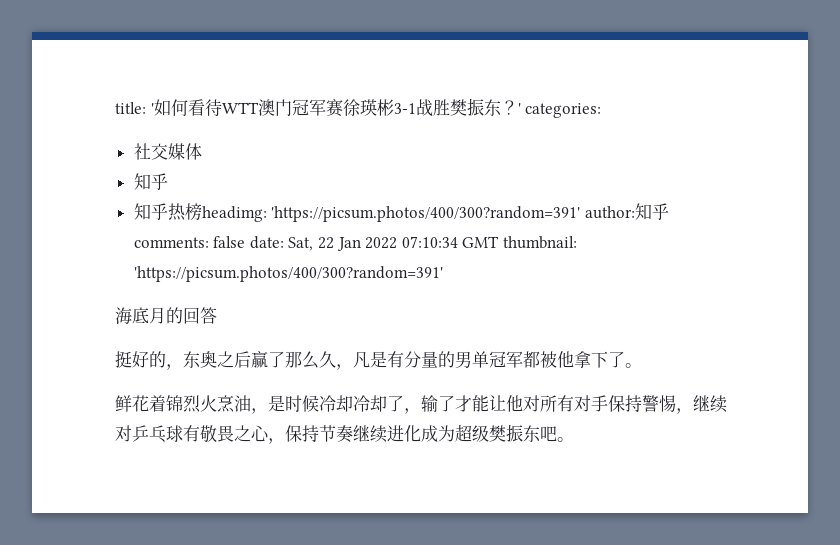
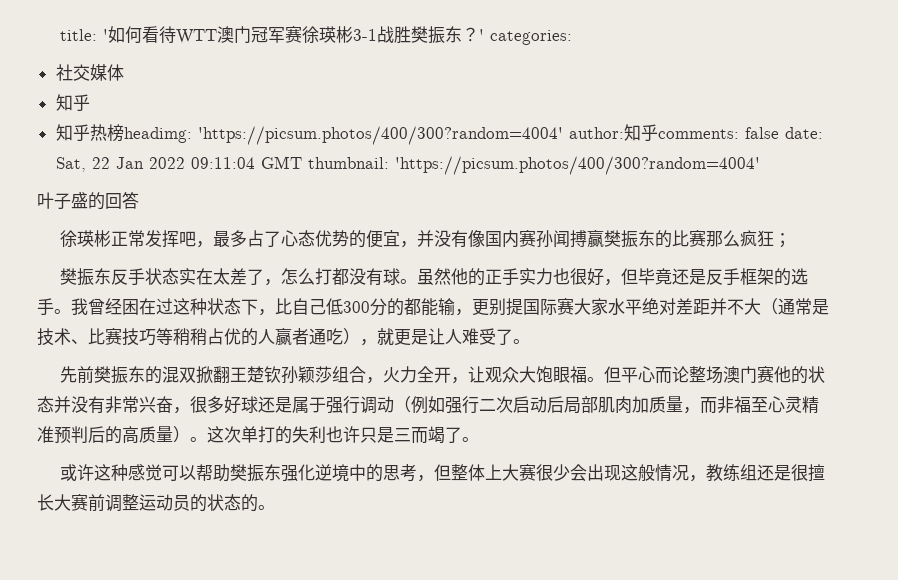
[271,206,581,222] 'https://picsum.photos/400/300?random=391' -> [197,126,563,145] 'https://picsum.photos/400/300?random=4004'
[401,236,458,248] 07:10:34 -> [190,157,255,169] 09:11:04
[133,266,443,282] [115,307,166,325] 'https://picsum.photos/400/300?random=391' // 海底月 -> [394,156,760,175] [37,192,88,210] 'https://picsum.photos/400/300?random=4004' // 叶子盛
[115,351,642,370] [115,395,727,414] [115,424,557,444] 挺好的，东奥之后赢了那么久，凡是有分量的男单冠军都被他拿下了。 // 鲜花着锦烈火烹油，是时候冷却冷却了，输了才能让他对所有对手保持警惕，继续对乒乓球有敬畏之心，保持节奏继续进化成为超级樊振东吧 -> [59,229,791,248] [59,268,808,286] [37,297,829,316] [37,327,530,346] [59,365,825,384] [37,396,819,414] [37,426,479,444] [59,463,825,482] [37,493,258,512] 徐瑛彬正常发挥吧，最多占了心态优势的便宜，并没有像国内赛孙闻搏赢樊振东的比赛那么疯狂； // 樊振东反手状态实在太差了，怎么打都没有球。虽然他的正手实力也很好，但毕竟还是反手框架的选手。我曾经困在过这种状态下，比自己低300分的都能输，更别提国际赛大家水平绝对差距并不大（通常是技术、比赛技巧等稍稍占优的人赢者通吃），就更是让人难受了。 // 先前樊振东的混双掀翻王楚钦孙颖莎组合，火力全开，让观众大饱眼福。但平心而论整场澳门赛他的状态并没有非常兴奋，很多好球还是属于强行调动（例如强行二次启动后局部肌肉加质量，而非福至心灵精准预判后的高质量）。这次单打的失利也许只是三而竭了。 // 或许这种感觉可以帮助樊振东强化逆境中的思考，但整体上大赛很少会出现这般情况，教练组还是很擅长大赛前调整运动员的状态的

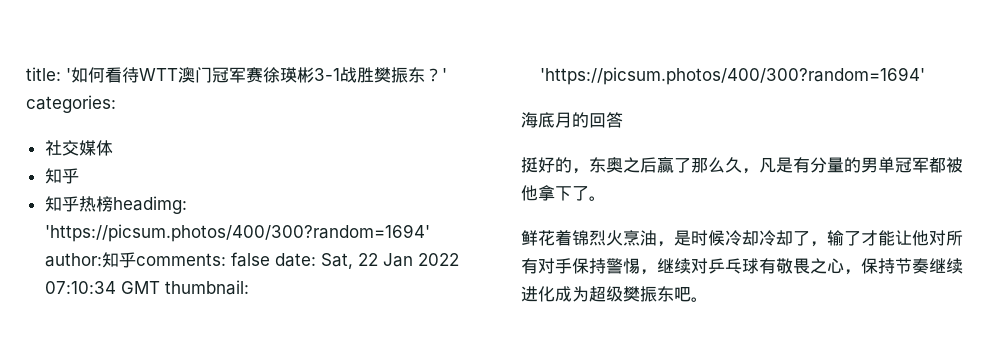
[197,126,563,145] 'https://picsum.photos/400/300?random=4004' -> [44,224,430,242] 'https://picsum.photos/400/300?random=1694'
[190,157,255,169] 09:11:04 -> [44,281,116,294] 07:10:34
[394,156,760,175] [37,192,88,210] 'https://picsum.photos/400/300?random=4004' // 叶子盛 -> [539,67,925,85] [521,112,572,128] 'https://picsum.photos/400/300?random=1694' // 海底月
[59,229,791,248] [59,268,808,286] [37,297,829,316] [37,327,530,346] [59,365,825,384] [37,396,819,414] [37,426,479,444] [59,463,825,482] [37,493,258,512] 徐瑛彬正常发挥吧，最多占了心态优势的便宜，并没有像国内赛孙闻搏赢樊振东的比赛那么疯狂； // 樊振东反手状态实在太差了，怎么打都没有球。虽然他的正手实力也很好，但毕竟还是反手框架的选手。我曾经困在过这种状态下，比自己低300分的都能输，更别提国际赛大家水平绝对差距并不大（通常是技术、比赛技巧等稍稍占优的人赢者通吃），就更是让人难受了。 // 先前樊振东的混双掀翻王楚钦孙颖莎组合，火力全开，让观众大饱眼福。但平心而论整场澳门赛他的状态并没有非常兴奋，很多好球还是属于强行调动（例如强行二次启动后局部肌肉加质量，而非福至心灵精准预判后的高质量）。这次单打的失利也许只是三而竭了。 // 或许这种感觉可以帮助樊振东强化逆境中的思考，但整体上大赛很少会出现这般情况，教练组还是很擅长大赛前调整运动员的状态的 -> [521,156,963,174] [521,185,606,201] [521,230,963,247] [521,258,963,275] [521,286,691,302] 挺好的，东奥之后赢了那么久，凡是有分量的男单冠军都被他拿下了。 // 鲜花着锦烈火烹油，是时候冷却冷却了，输了才能让他对所有对手保持警惕，继续对乒乓球有敬畏之心，保持节奏继续进化成为超级樊振东吧

